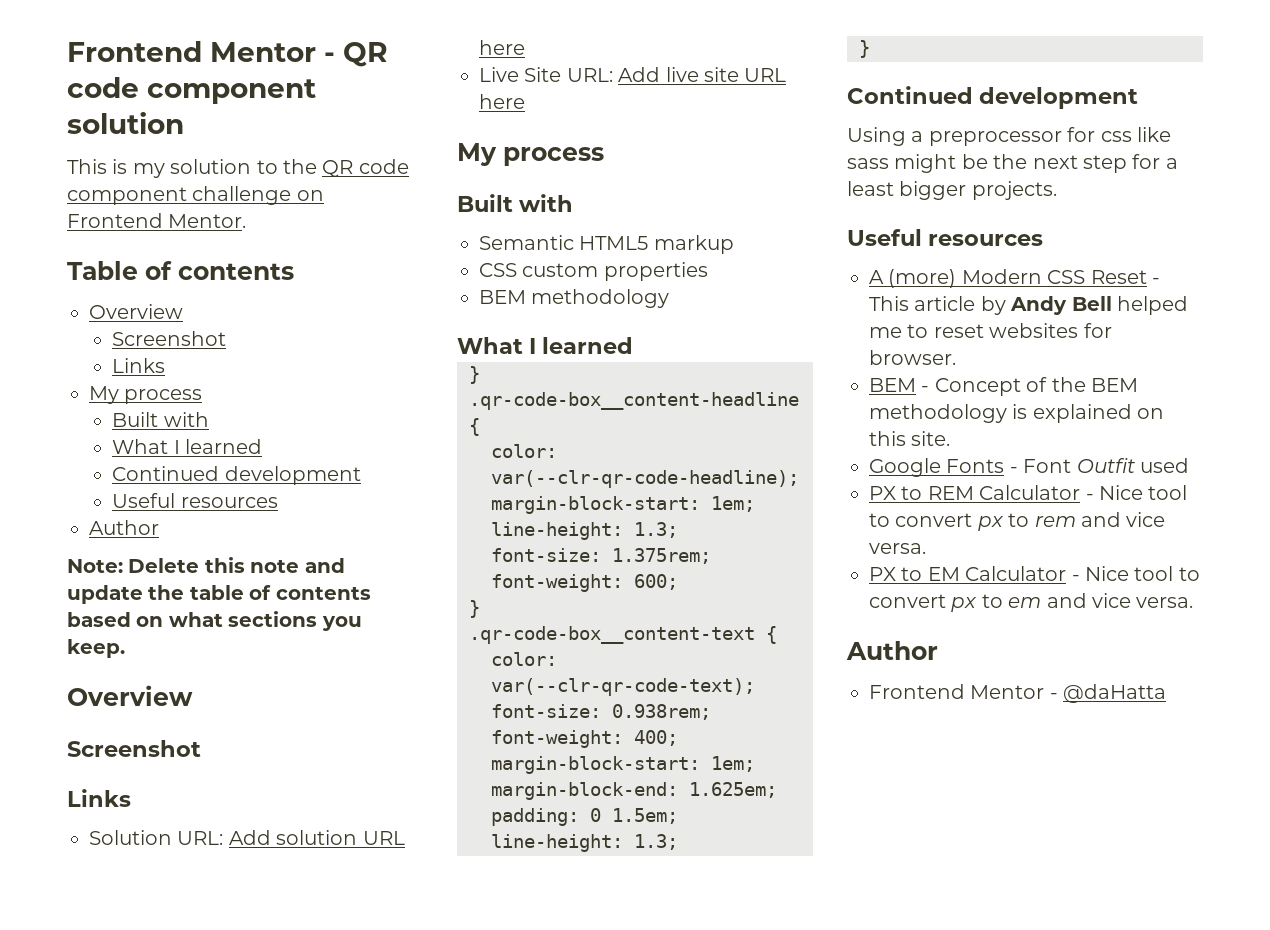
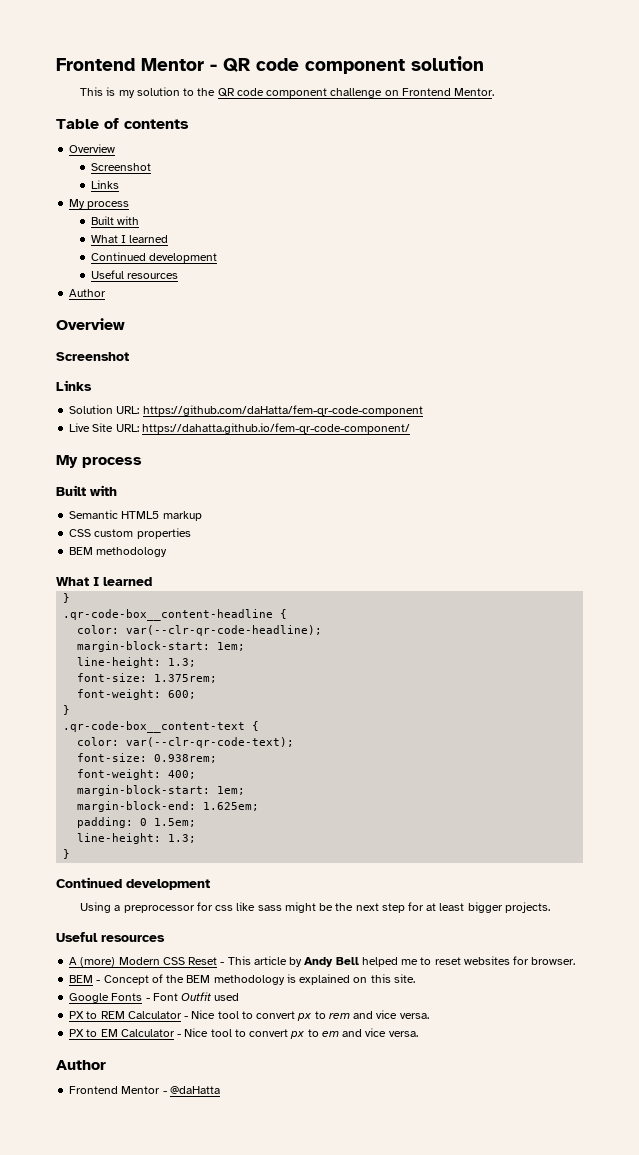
[67,557,345,573] [67,585,371,604] [67,611,362,631] [67,639,125,658] // Note: Delete this note and update the table of contents based on what sections you keep. -> (107, 293) none
[228,830,405,845] [479,40,525,55] Add solution URL here -> [142,405,423,416] https://github.com/daHatta/fem-qr-code-component
[618,67,787,82] [479,94,525,109] Add live site URL here -> [141,423,410,434] https://dahatta.github.io/fem-qr-code-component/
[1165,158,1178,169] a -> [426,903,437,911] at

